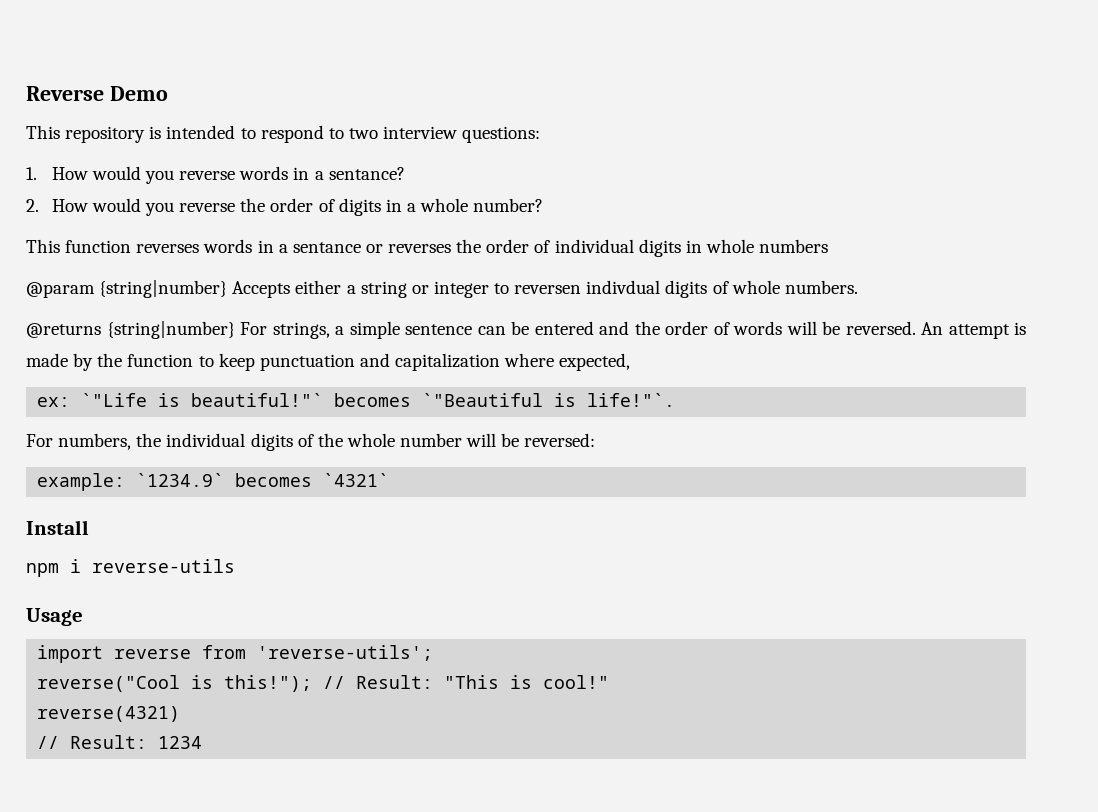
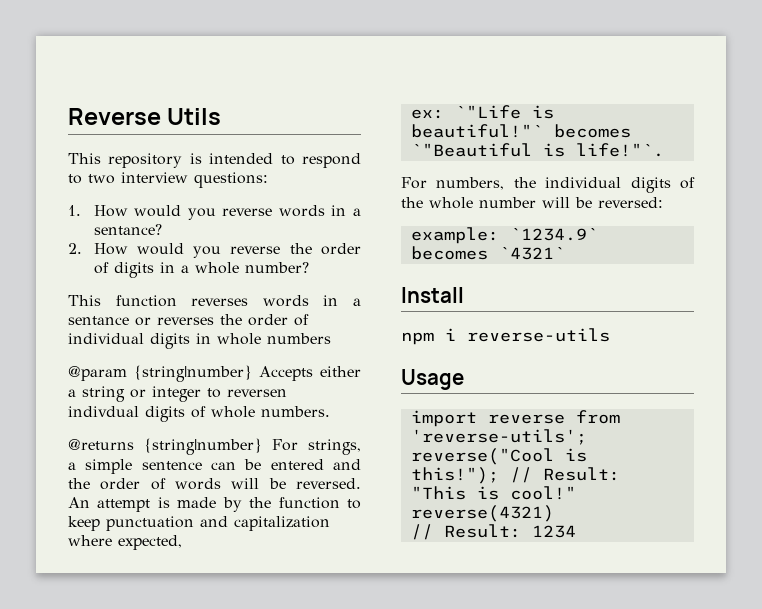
[109,86,168,101] Demo -> [167,108,222,125] Utils

